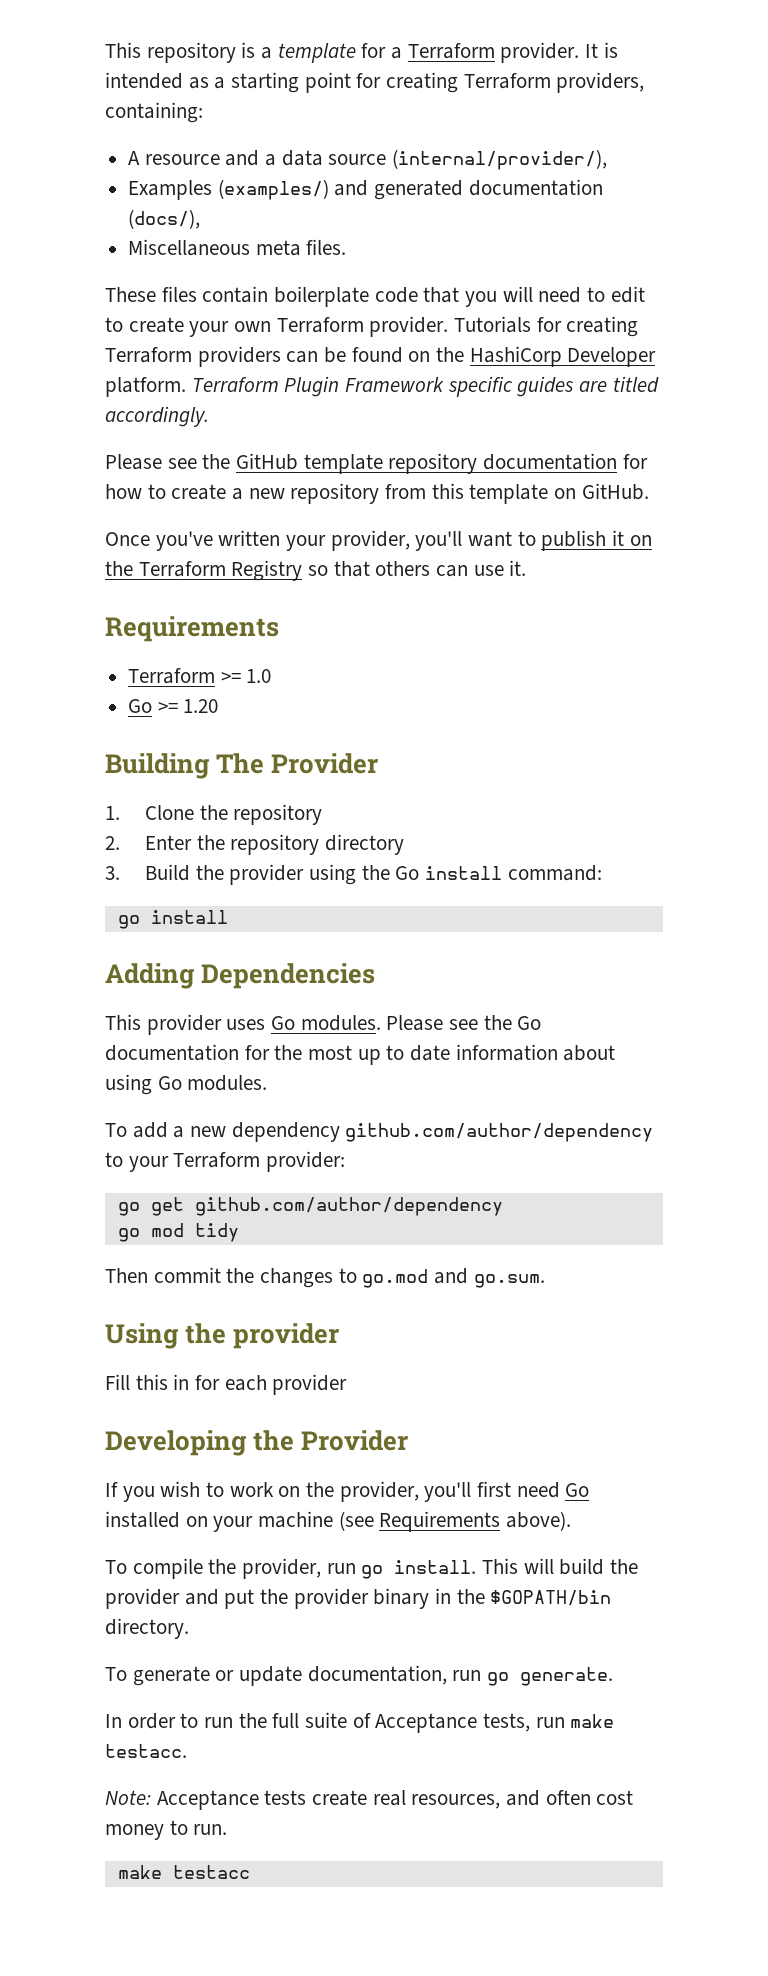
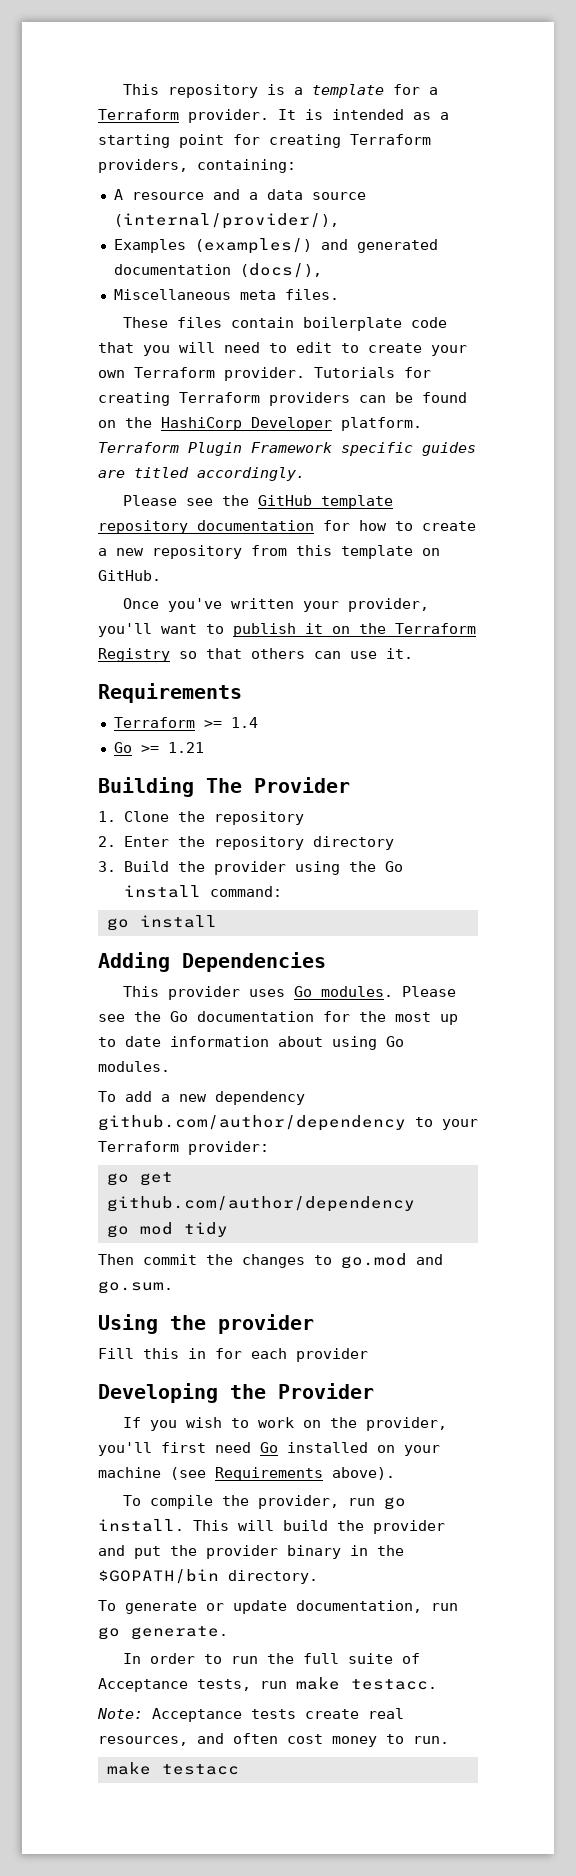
[246,669,272,683] 1.0 -> [230,717,258,728] 1.4
[183,699,219,713] 1.20 -> [167,742,204,753] 1.21

